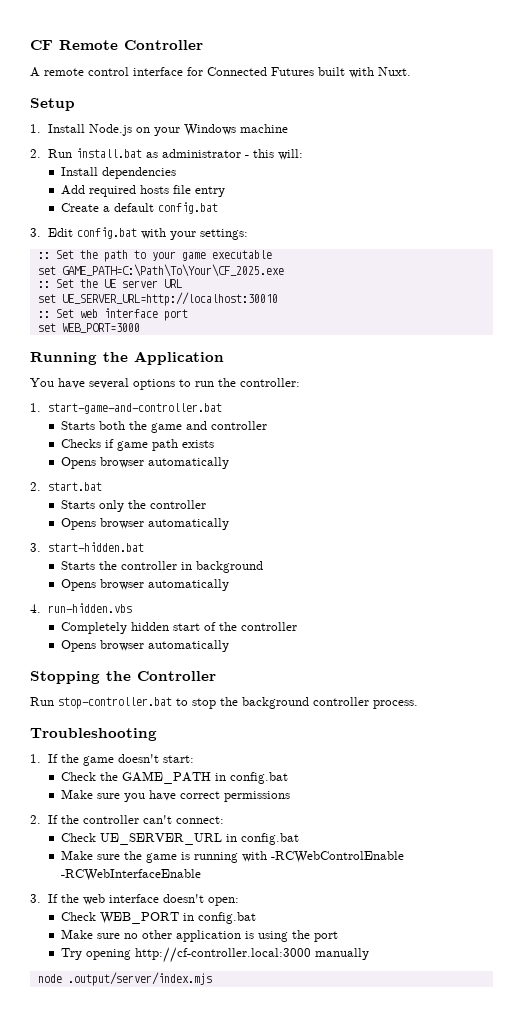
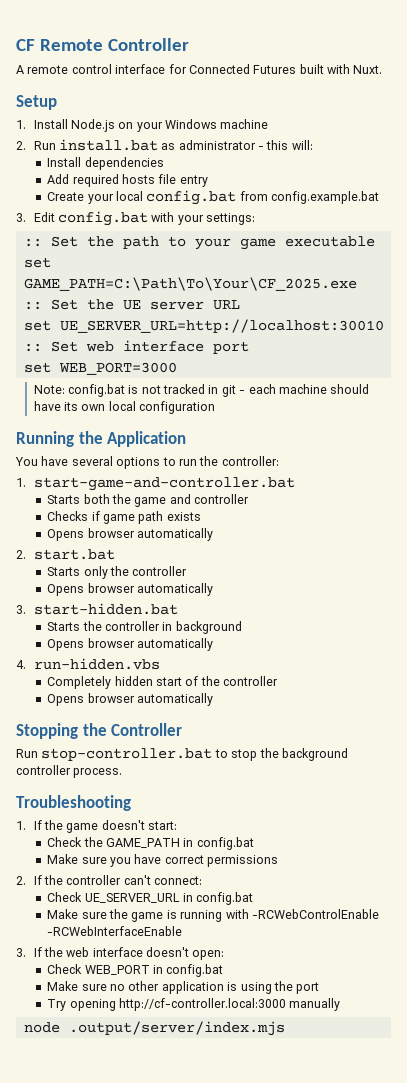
[103,202,219,214] a default config.bat -> [87,190,380,205] your local config.bat from config.example.bat
(140, 328) none -> [33,384,370,397] [33,401,216,414] // Note: config.bat is not tracked in git - each machine should have its own local configuration

